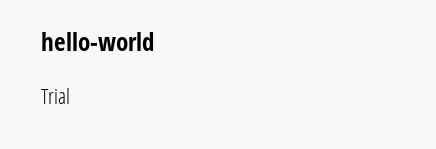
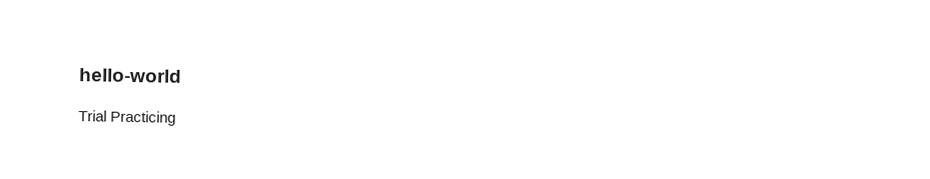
(70, 96) none -> [110,110,177,126] Practicing

